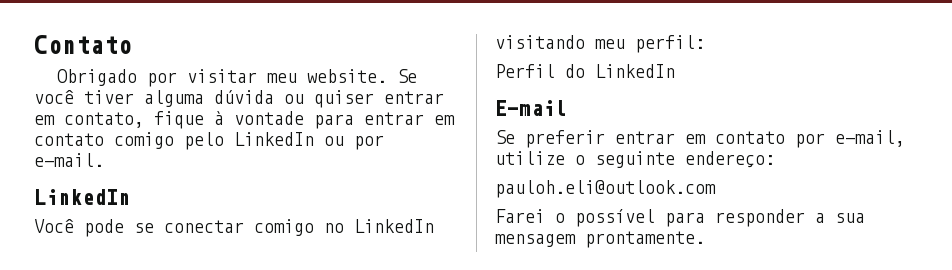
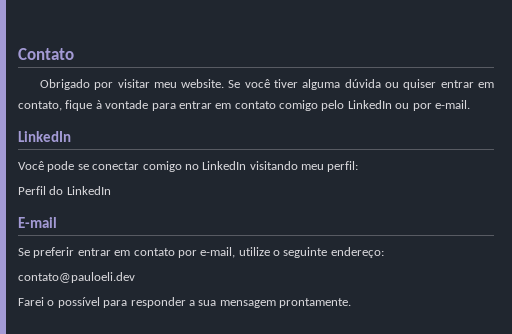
[495,180,716,198] pauloh.eli@outlook.com -> [18,272,135,283] contato@pauloeli.dev

